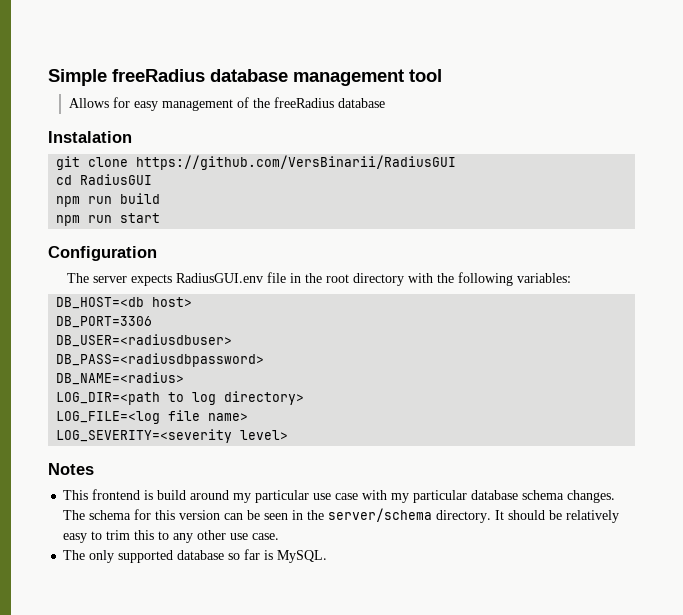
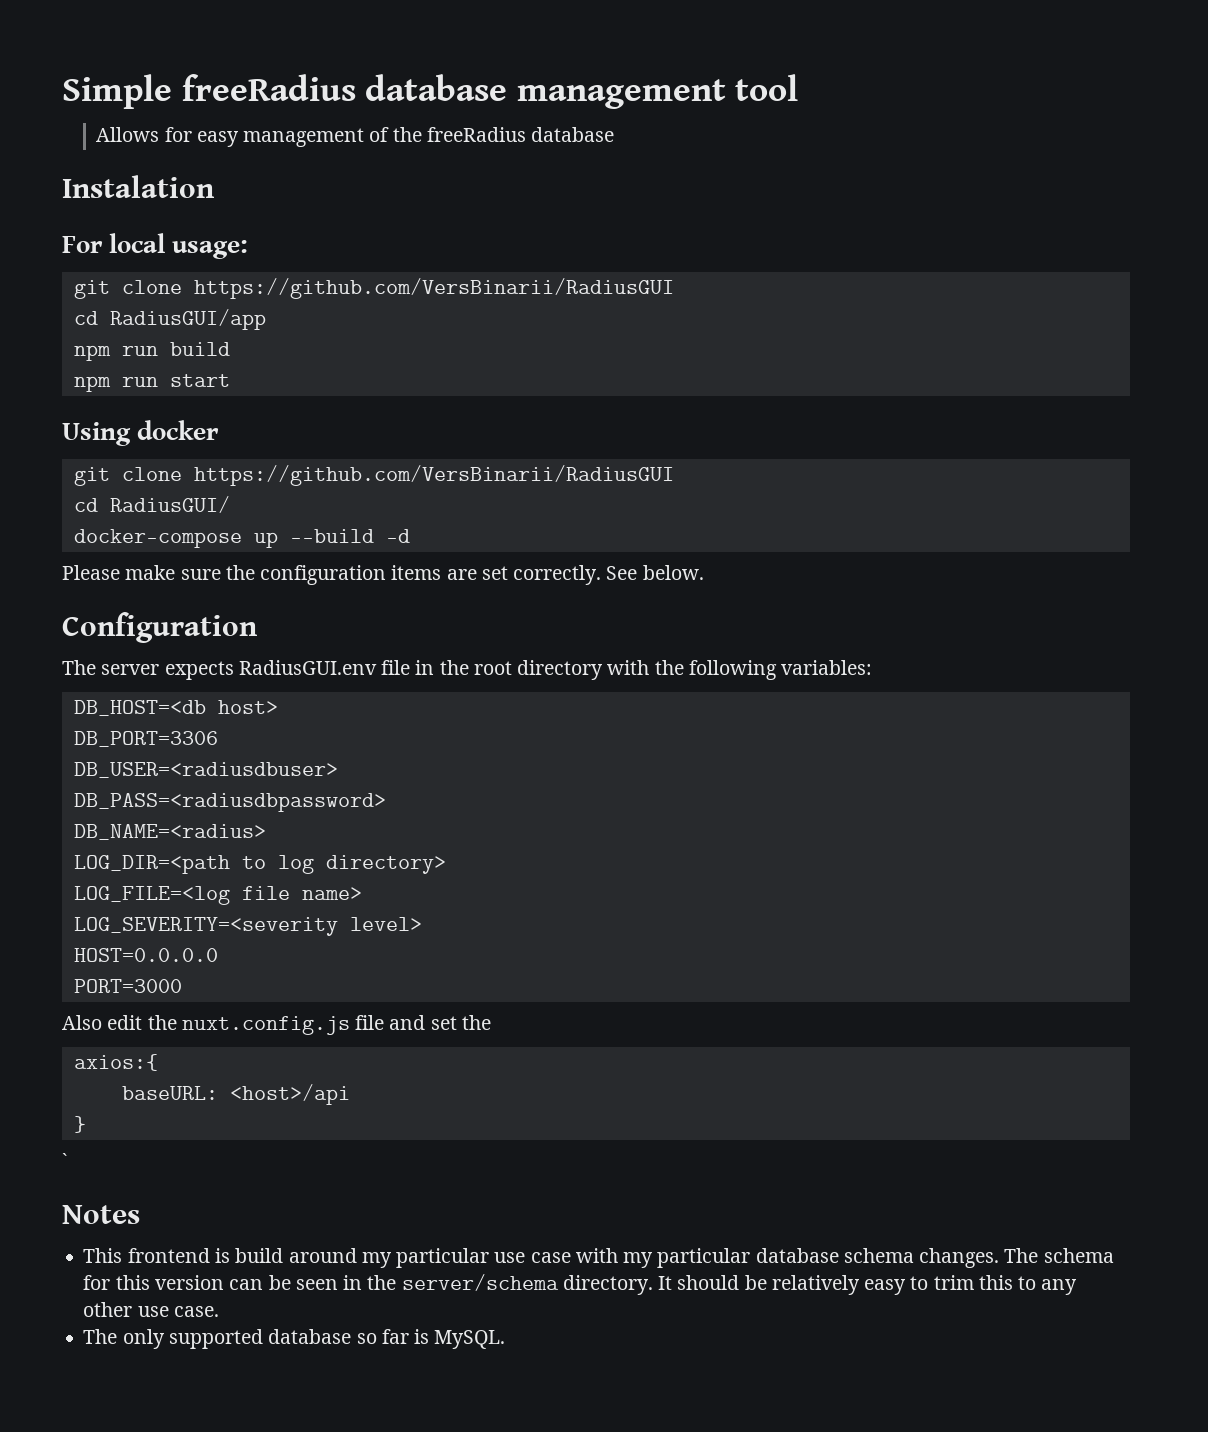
[56,155,457,170] [56,174,153,185] // git clone https://github.com/VersBinarii/RadiusGUI // cd RadiusGUI -> [62,233,249,259] [73,278,674,299] [73,309,266,330] // For local usage: // git clone https://github.com/VersBinarii/RadiusGUI // cd RadiusGUI/app
(161, 218) none -> [62,420,220,446] [73,465,674,486] [73,496,230,513] [73,529,410,548] [62,565,704,585] // Using docker // git clone https://github.com/VersBinarii/RadiusGUI // cd RadiusGUI/ // docker-compose up --build -d // Please make sure the configuration items are set correctly. See below.
(289, 435) none -> [73,948,218,962] [73,979,182,993] [62,1015,491,1035] [73,1054,158,1071] [121,1084,350,1105] [73,1116,86,1133] [62,1153,67,1168] // HOST=0.0.0.0 // PORT=3000 // Also edit the nuxt.config.js file and set the // axios:{ // baseURL: <host>/api // } // `

